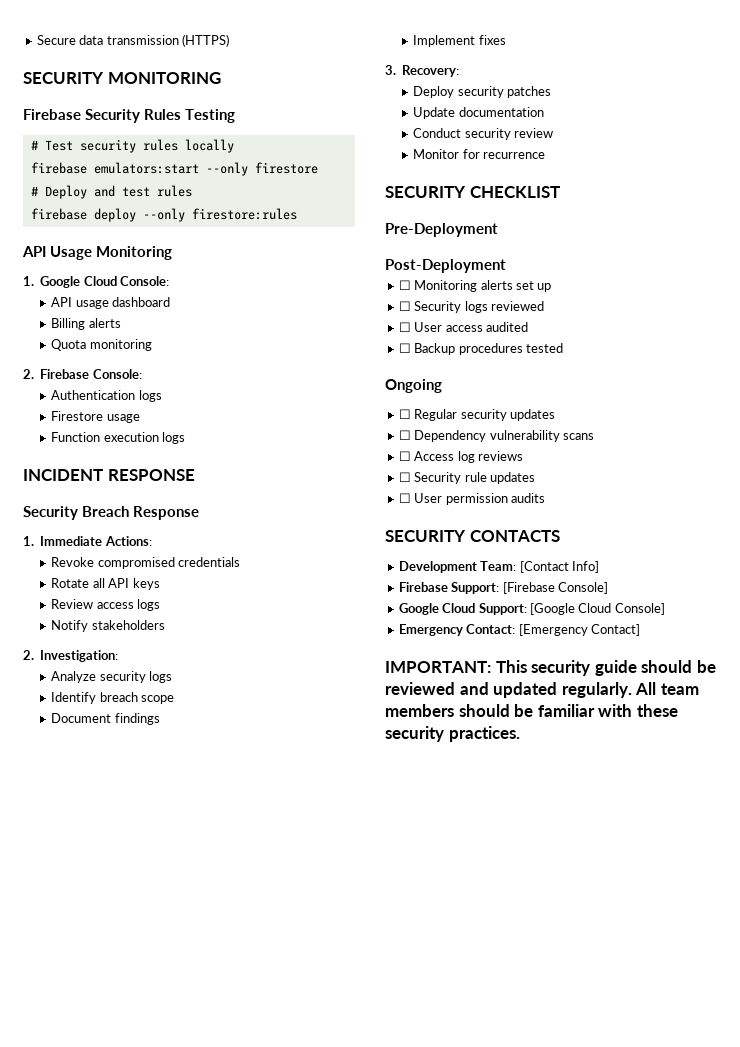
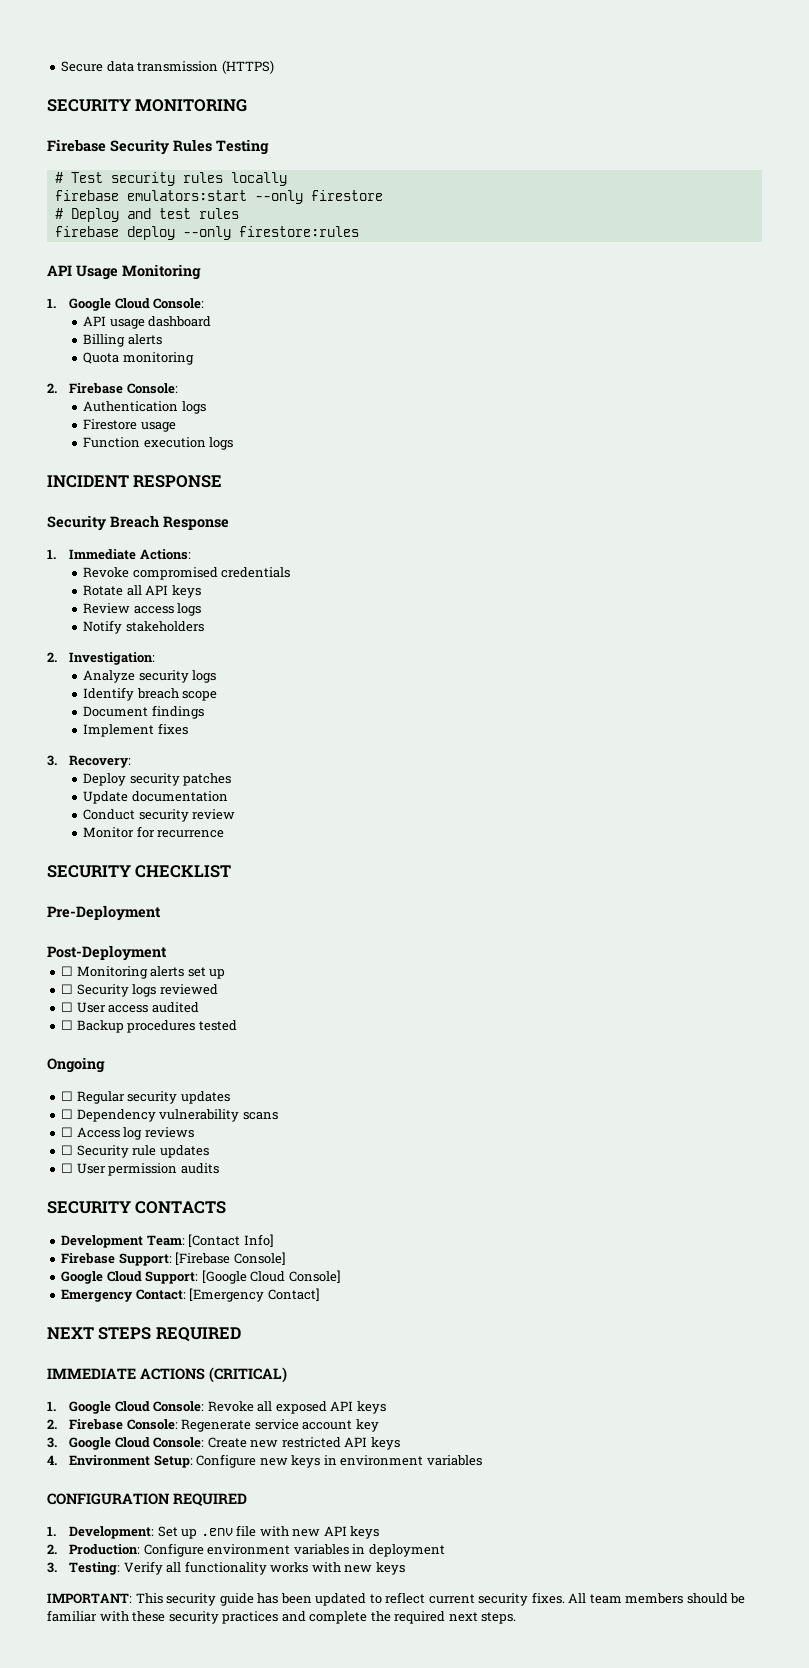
[385,660,716,676] [385,682,632,698] IMPORTANT: This security guide should be reviewed and updated regularly. -> [47,1327,241,1342] [47,1367,287,1383] [47,1401,386,1414] [47,1419,379,1432] [47,1437,400,1450] [47,1454,482,1468] [47,1493,247,1506] [47,1525,380,1539] [47,1543,445,1557] [47,1561,405,1575] [47,1592,565,1606] NEXT STEPS REQUIRED // IMMEDIATE ACTIONS (CRITICAL) // 1. Google Cloud Console: Revoke all exposed API keys // 2. Firebase Console: Regenerate service account key // 3. Google Cloud Console: Create new restricted API keys // 4. Environment Setup: Configure new keys in environment variables // CONFIGURATION REQUIRED // 1. Development: Set up .env file with new API keys // 2. Production: Configure environment variables in deployment // 3. Testing: Verify all functionality works with new keys // IMPORTANT: This security guide has been updated to reflect current security fixes.
[448,726,520,742] practices. -> [222,1611,517,1624] practices and complete the required next steps.

